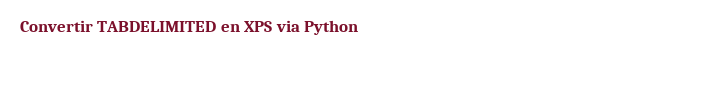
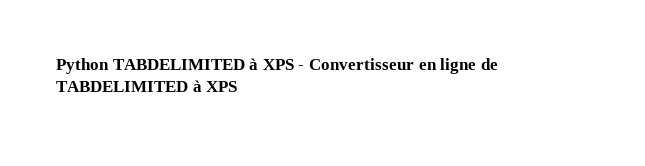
[20,20,359,35] Convertir TABDELIMITED en XPS via Python -> [56,58,498,74] [56,80,238,92] Python TABDELIMITED à XPS - Convertisseur en ligne de TABDELIMITED à XPS

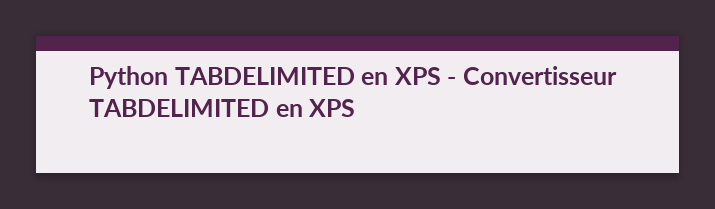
[249,58,259,70] à -> [361,72,389,85] en
[418,58,498,74] [56,80,202,92] en ligne de TABDELIMITED à -> [89,99,303,117] TABDELIMITED en

